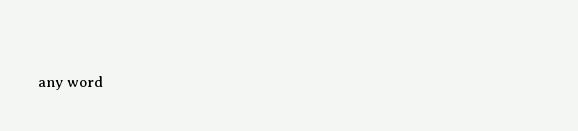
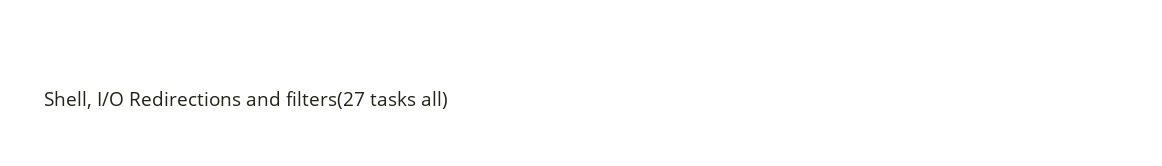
[38,76,103,90] any word -> [44,91,448,109] Shell, I/O Redirections and filters(27 tasks all)

